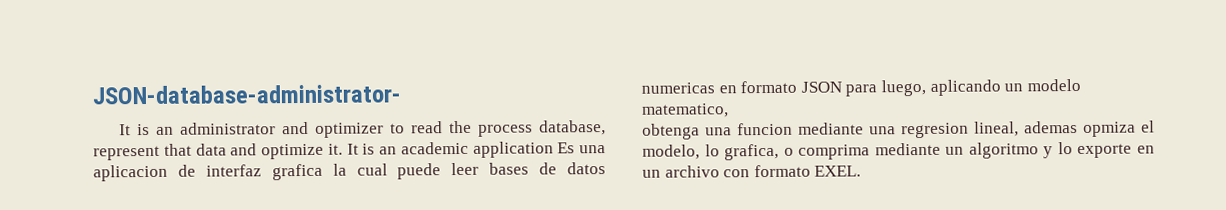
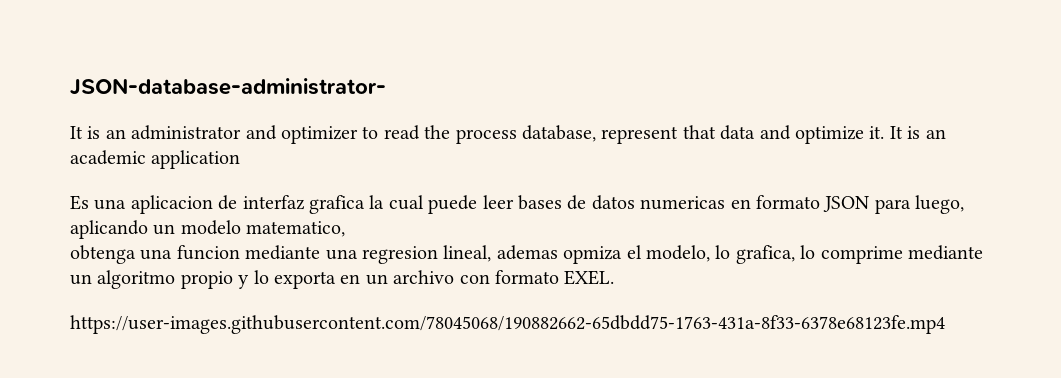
(554, 149) none -> (241, 159) //
[783,144,871,160] o comprima -> [800,245,903,264] lo comprime
(1039, 150) none -> [180,271,233,289] propio
[1077,143,1133,159] exporte -> [274,271,336,289] exporta
(862, 171) none -> [70,315,945,334] // https://user-images.githubusercontent.com/78045068/190882662-65dbdd75-1763-431a-8f33-6378e68123fe.mp4

